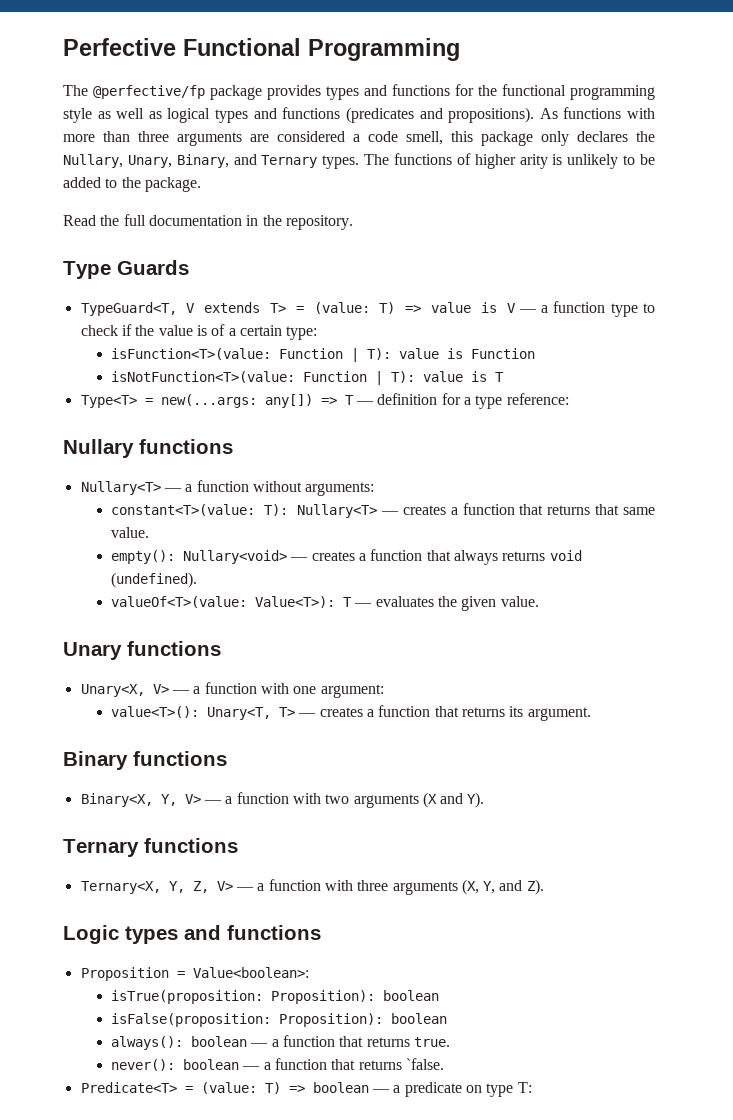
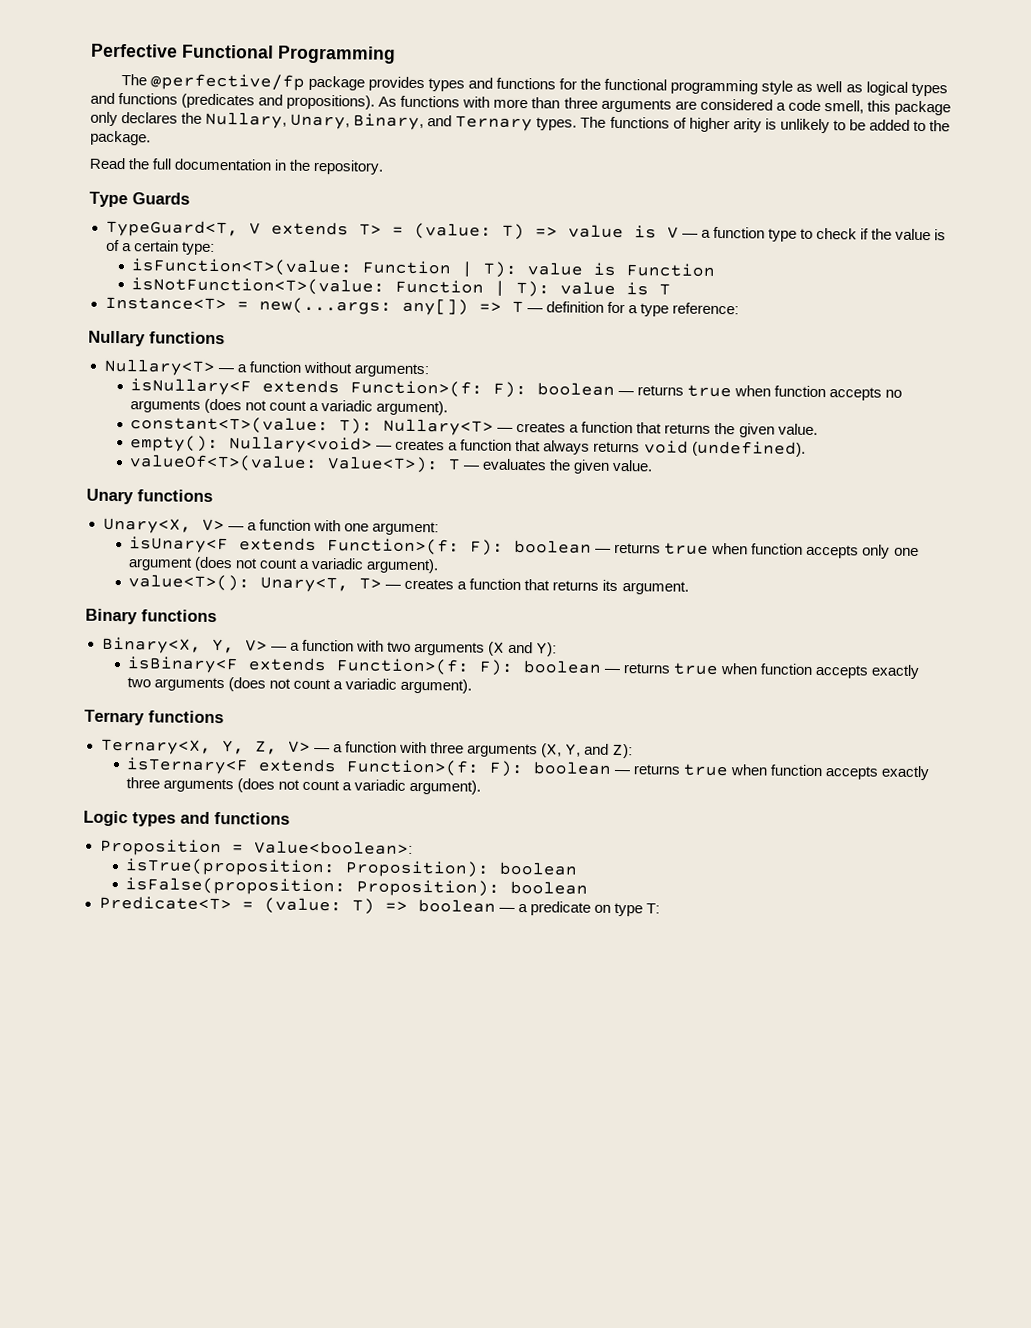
[80,395,137,408] Type<T> -> [104,296,227,311] Instance<T>
(375, 489) none -> [130,378,903,401] [130,398,449,416] // isNullary<F extends Function>(f: F): boolean — returns true when function accepts no arguments (does not count a variadic argument).
[595,504,656,515] that same -> [714,422,775,438] the given
(384, 691) none -> [129,536,919,559] [128,556,440,574] // isUnary<F extends Function>(f: F): boolean — returns true when function accepts only one argument (does not count a variadic argument).
[467,792,485,808] Y). -> [535,642,557,657] [127,656,921,680] [127,677,473,694] Y): // isBinary<F extends Function>(f: F): boolean — returns true when function accepts exactly two arguments (does not count a variadic argument).
[526,879,544,895] Z). -> [612,743,633,759] [126,757,931,781] [126,777,482,795] Z): // isTernary<F extends Function>(f: F): boolean — returns true when function accepts exactly three arguments (does not count a variadic argument).
[111,1035,450,1050] [111,1058,444,1071] // always(): boolean — a function that returns true. // never(): boolean — a function that returns `false. -> (589, 887) none

